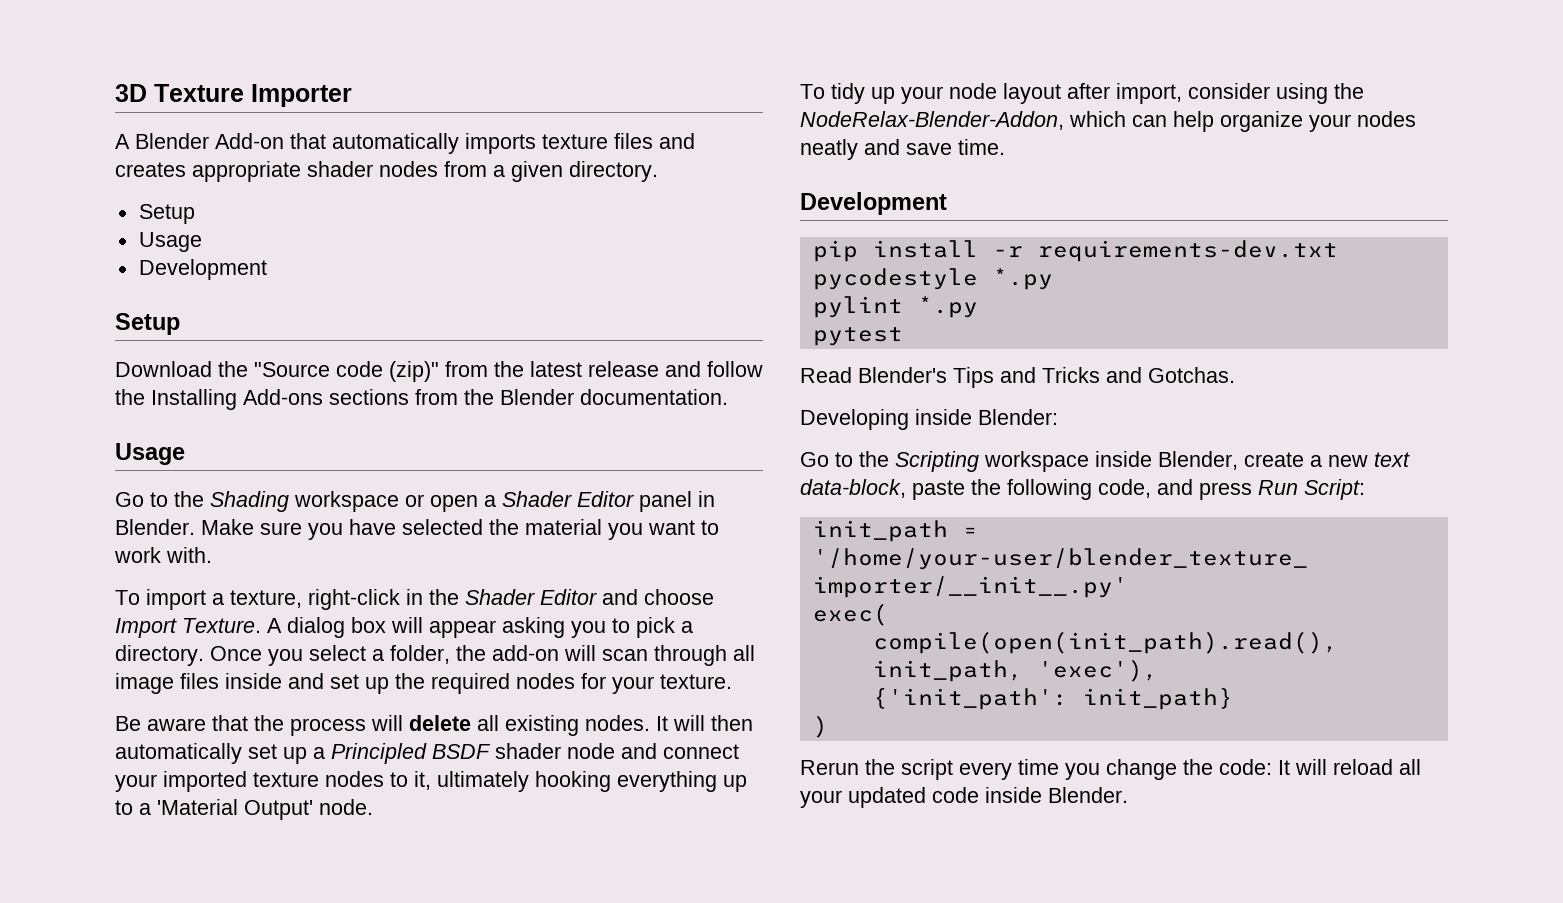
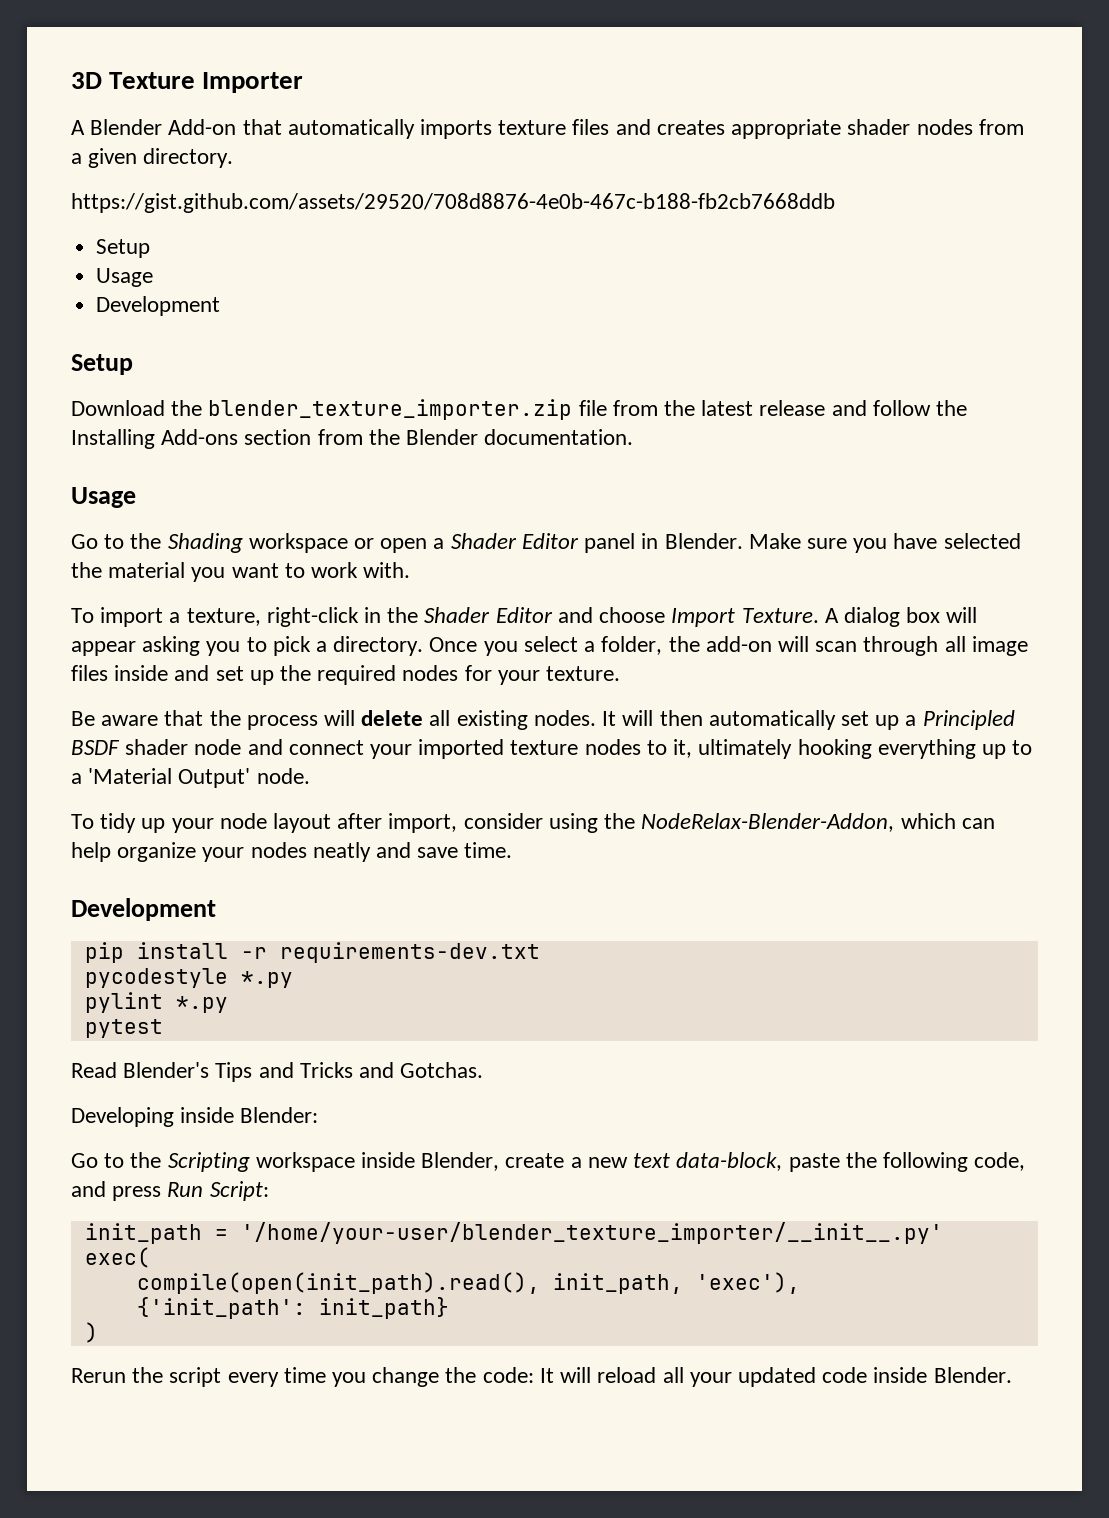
(658, 171) none -> [71,193,835,213] // https://gist.github.com/assets/29520/708d8876-4e0b-467c-b188-fb2cb7668ddb
[254,361,439,382] "Source code (zip)" -> [208,399,607,420] blender_texture_importer.zip file
[329,389,409,405] sections -> [244,429,312,445] section

